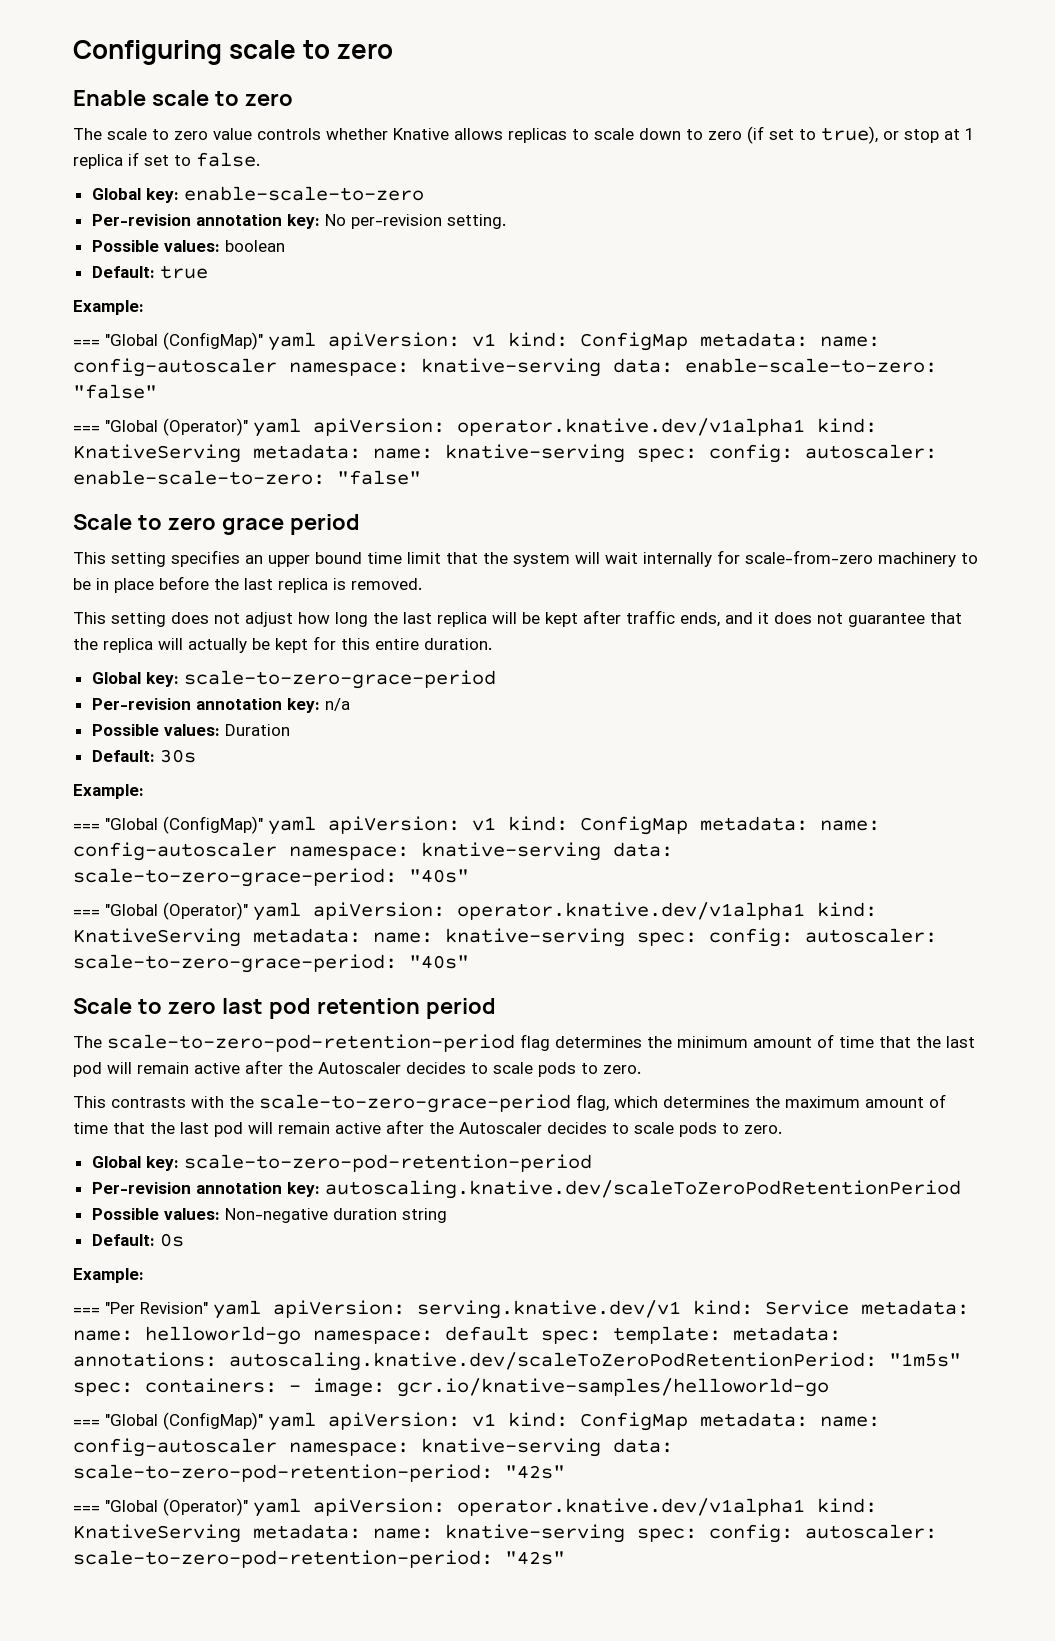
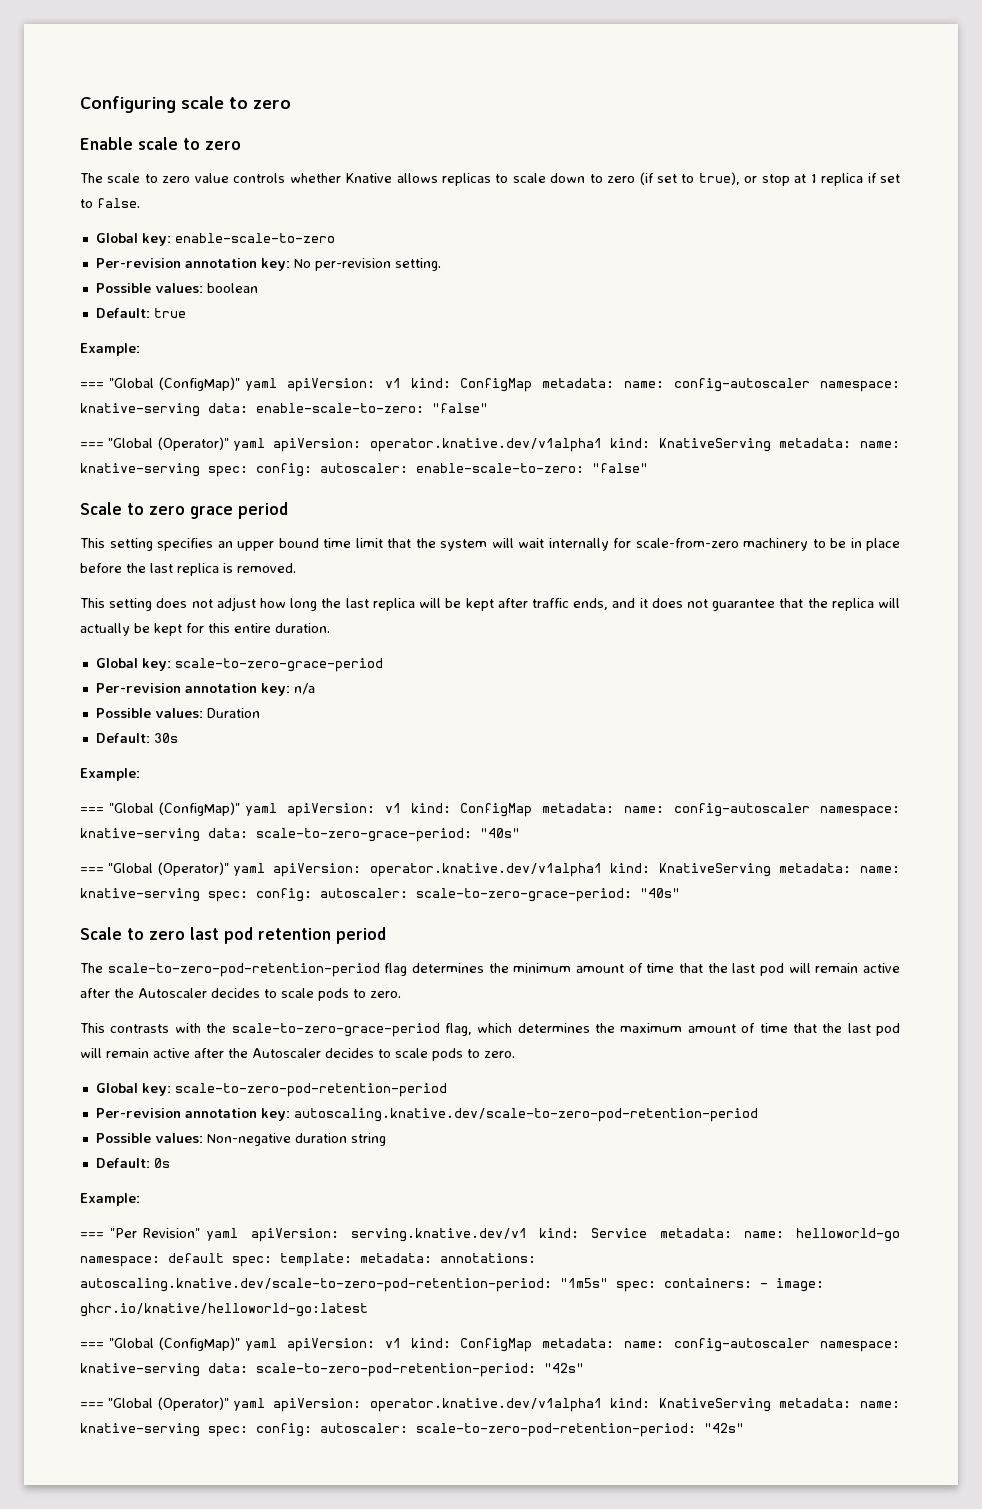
[324,1180,961,1199] autoscaling.knative.dev/scaleToZeroPodRetentionPeriod -> [293,1108,758,1122] autoscaling.knative.dev/scale-to-zero-pod-retention-period
[229,1352,877,1371] autoscaling.knative.dev/scaleToZeroPodRetentionPeriod: -> [80,1278,552,1292] autoscaling.knative.dev/scale-to-zero-pod-retention-period:
[397,1378,829,1397] gcr.io/knative-samples/helloworld-go -> [80,1303,368,1317] ghcr.io/knative/helloworld-go:latest

